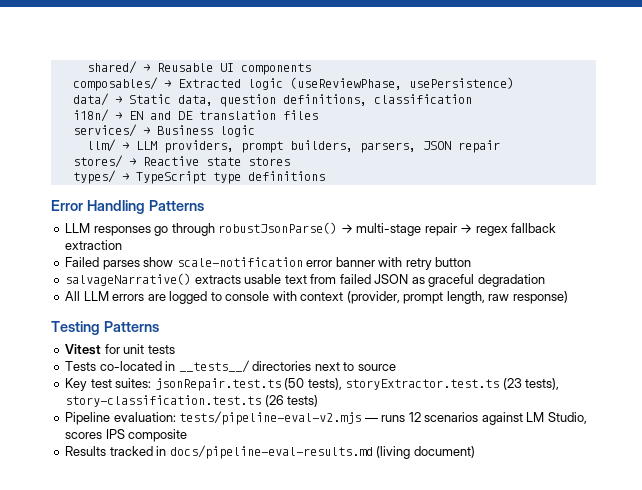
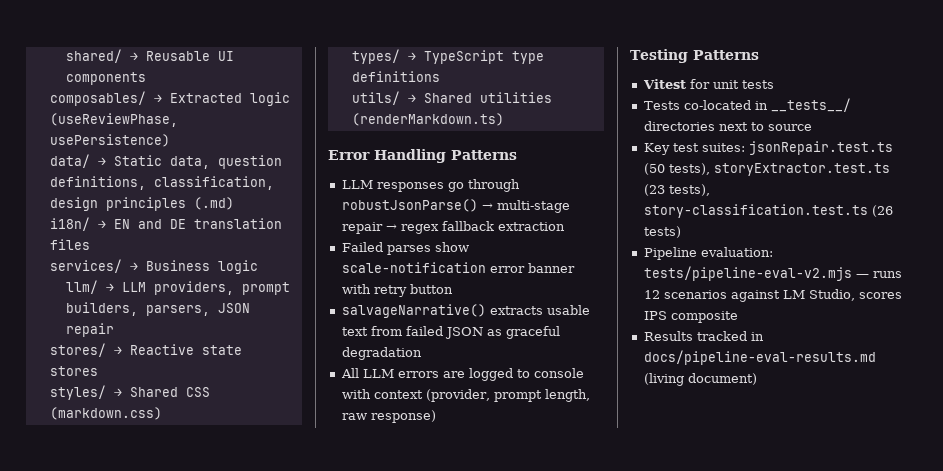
[373,94,472,104] classification -> [153,176,274,190] [49,197,234,211] classification, design principles (.md)
(290, 161) none -> [49,385,210,400] [49,407,162,420] // styles/ → Shared CSS (markdown.css)
(325, 176) none -> [351,91,552,105] [351,113,504,126] // utils/ → Shared utilities (renderMarkdown.ts)

